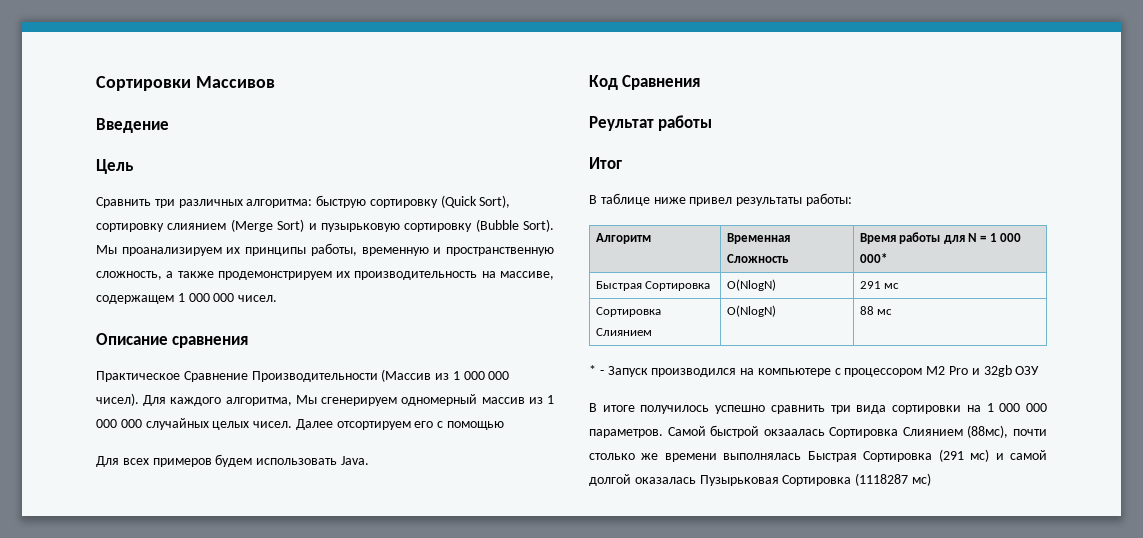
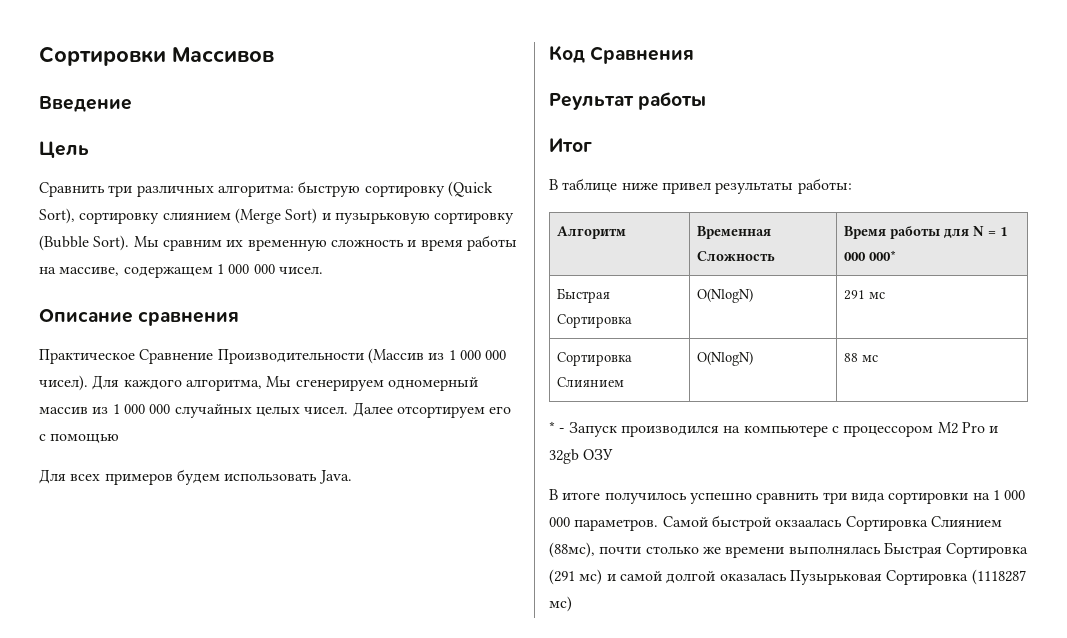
[121,243,554,256] [96,271,478,280] проанализируем их принципы работы, временную и пространственную сложность, а также продемонстрируем их производительность -> [162,235,517,251] сравним их временную сложность и время работы

